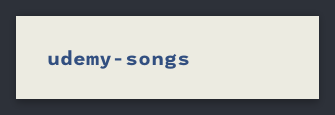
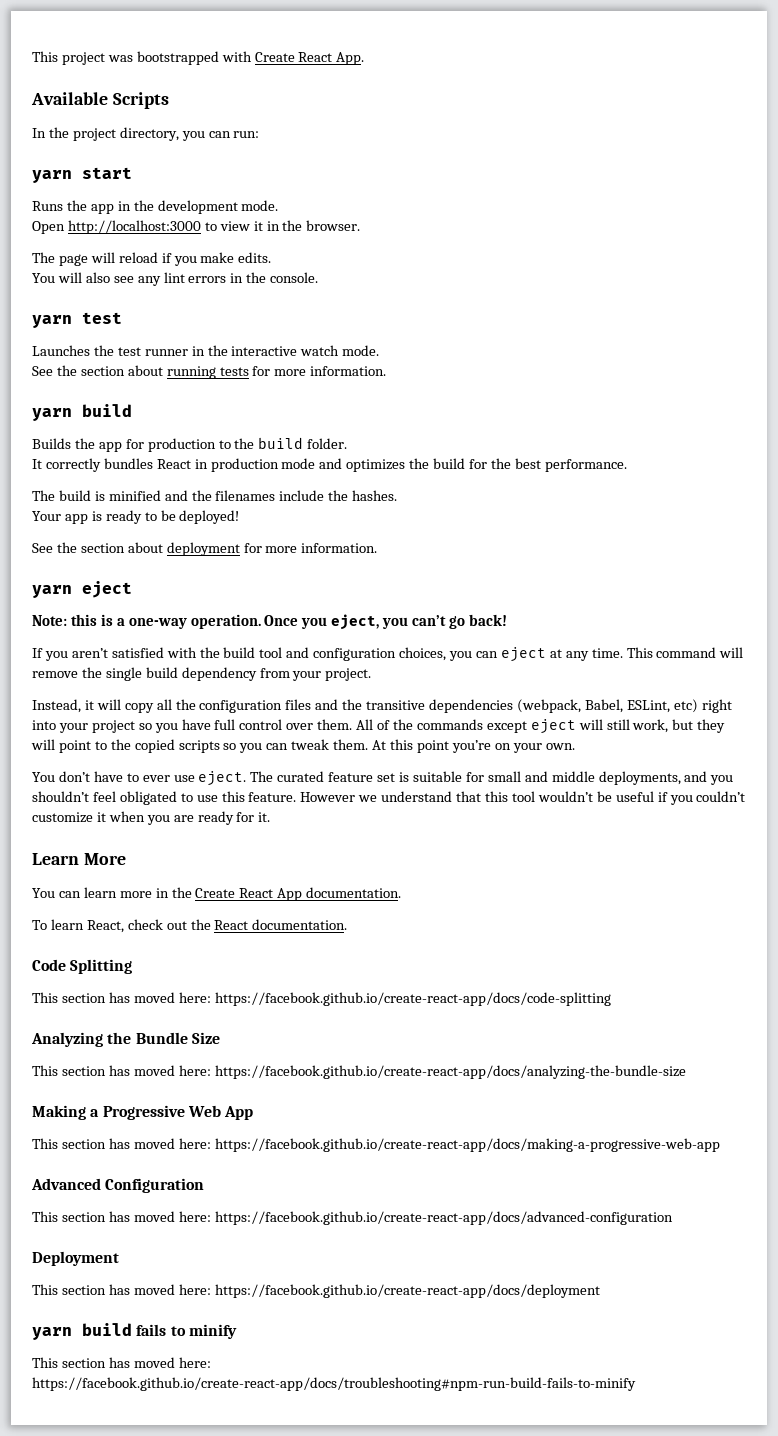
[47,50,190,69] udemy-songs -> [32,51,365,65] [31,92,169,109] [32,127,260,141] [32,167,132,183] [32,200,279,214] [32,220,361,234] [32,252,272,266] [32,272,319,286] [32,312,122,328] [32,345,380,356] [32,365,387,379] [32,404,132,421] [32,437,348,452] [32,458,627,472] [32,490,398,501] [32,510,240,524] [32,542,378,556] [32,581,132,598] [32,614,507,630] [32,647,744,662] [32,667,372,681] [32,699,732,713] [32,719,726,734] [31,739,575,753] [32,771,734,786] [32,791,746,805] [32,811,271,825] [32,853,126,865] [32,887,402,901] [32,919,348,933] [32,959,133,974] [32,992,611,1006] [31,1032,220,1047] [32,1065,686,1079] [32,1105,254,1120] [32,1138,720,1152] [31,1178,205,1193] [32,1211,673,1225] [32,1251,119,1266] [32,1284,600,1298] [32,1323,237,1340] [32,1357,211,1368] [32,1377,636,1391] This project was bootstrapped with Create React App. // Available Scripts // In the project directory, you can run: // yarn start // Runs the app in the development mode. // Open http://localhost:3000 to view it in the browser. // The page will reload if you make edits. // You will also see any lint errors in the console. // yarn test // Launches the test runner in the interactive watch mode. // See the section about running tests for more information. // yarn build // Builds the app for production to the build folder. // It correctly bundles React in production mode and optimizes the build for the best performance. // The build is minified and the filenames include the hashes. // Your app is ready to be deployed! // See the section about deployment for more information. // yarn eject // Note: this is a one-way operation. Once you eject, you can’t go back! // If you aren’t satisfied with the build tool and configuration choices, you can eject at any time. This command will remove the single build dependency from your project. // Instead, it will copy all the configuration files and the transitive dependencies (webpack, Babel, ESLint, etc) right into your project so you have full control over them. All of the commands except eject will still work, but they will point to the copied scripts so you can tweak them. At this point you’re on your own. // You don’t have to ever use eject. The curated feature set is suitable for small and middle deployments, and you shouldn’t feel obligated to use this feature. However we understand that this tool wouldn’t be useful if you couldn’t customize it when you are ready for it. // Learn More // You can learn more in the Create React App documentation. // To learn React, check out the React documentation. // Code Splitting // This section has moved here: https://facebook.github.io/create-react-app/docs/code-splitting // Analyzing the Bundle Size // This section has moved here: https://facebook.github.io/create-react-app/docs/analyzing-the-bundle-size // Making a Progressive Web App // This section has moved here: https://facebook.github.io/create-react-app/docs/making-a-progressive-web-app // Advanced Configuration // This section has moved here: https://facebook.github.io/create-react-app/docs/advanced-configuration // Deployment // This section has moved here: https://facebook.github.io/create-react-app/docs/deployment // yarn build fails to minify // This section has moved here: https://facebook.github.io/create-react-app/docs/troubleshooting#npm-run-build-fails-to-minify

